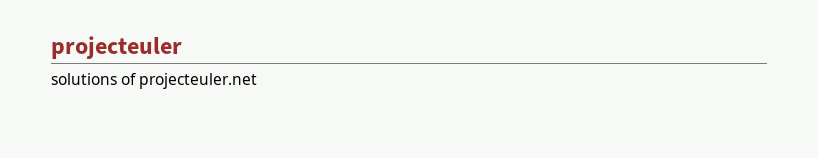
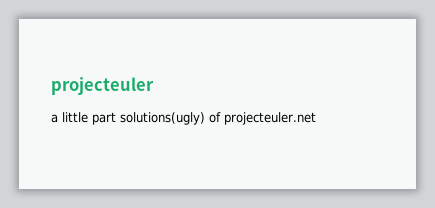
[51,73,117,85] solutions -> [51,112,205,125] a little part solutions(ugly)

